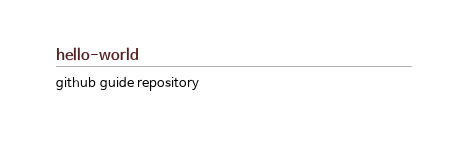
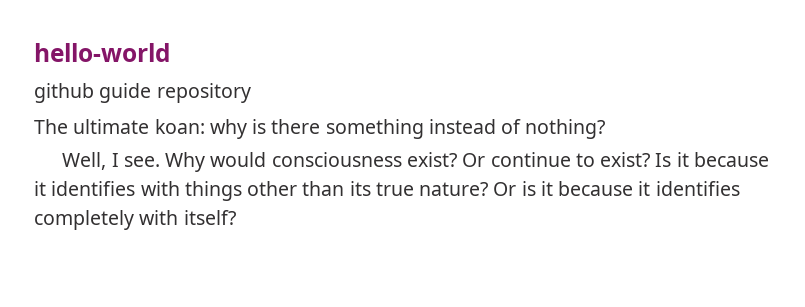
(200, 84) none -> [34,119,606,139] [62,152,769,172] [34,181,740,201] [34,210,236,230] // The ultimate koan: why is there something instead of nothing? // Well, I see. Why would consciousness exist? Or continue to exist? Is it because it identifies with things other than its true nature? Or is it because it identifies completely with itself?

